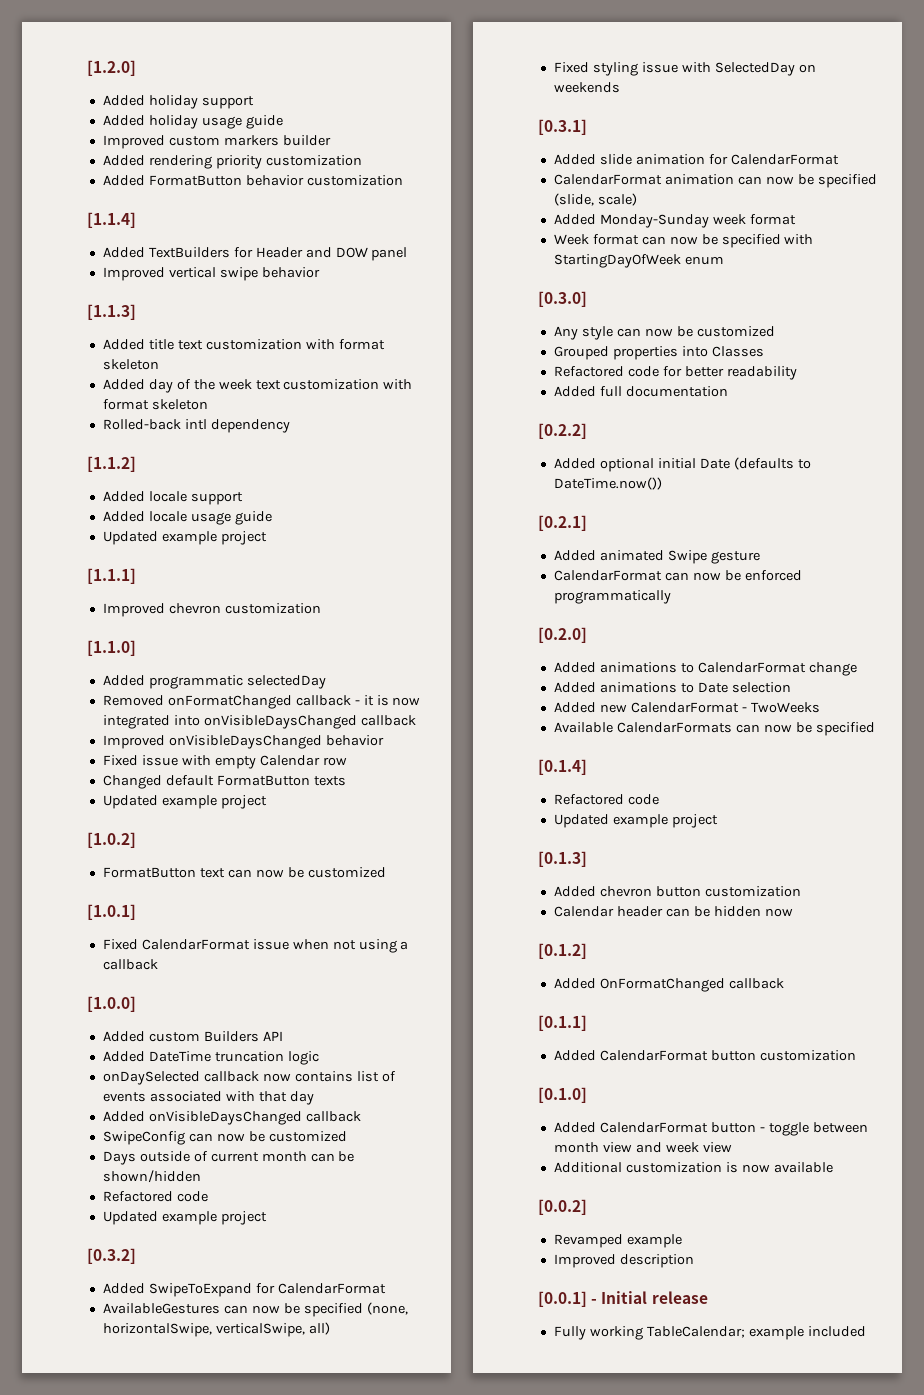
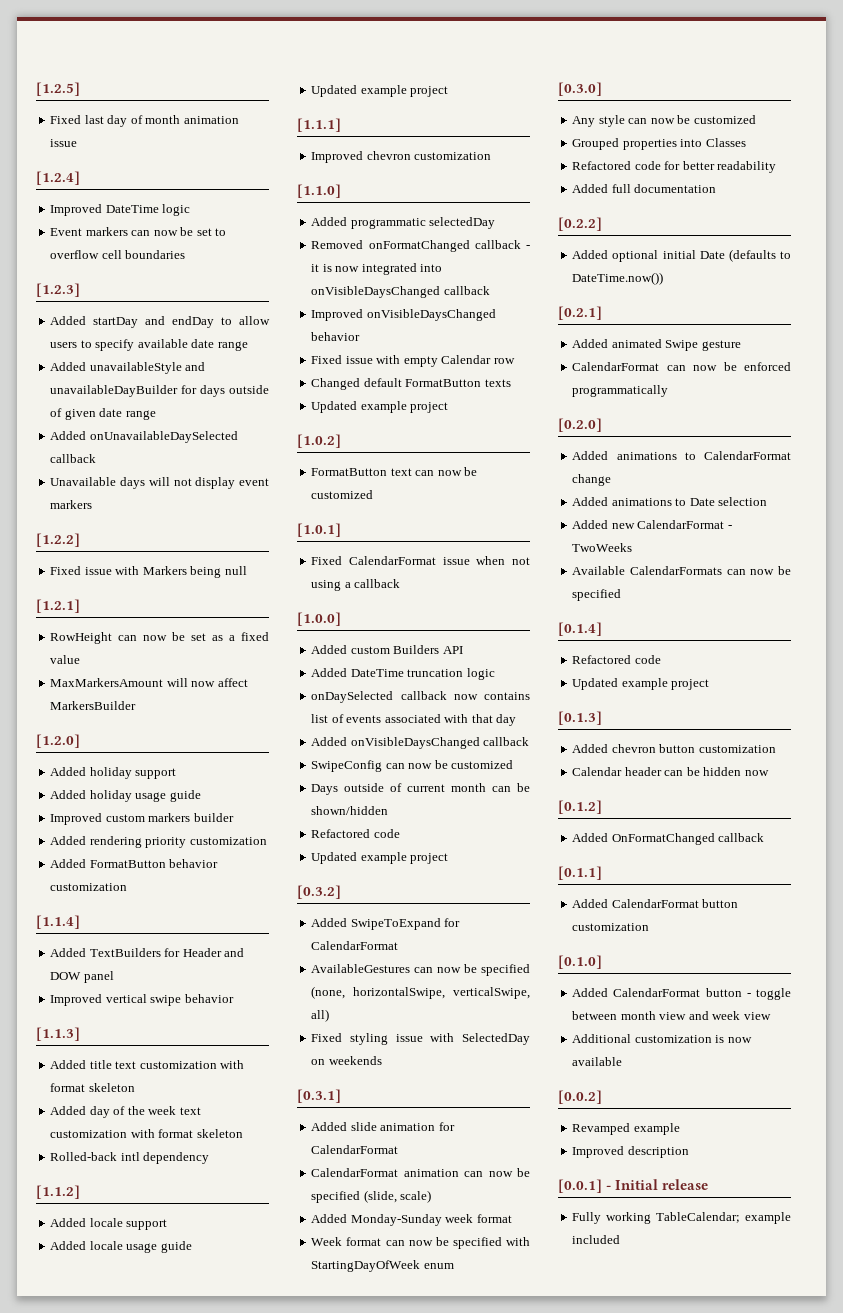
(87, 68) none -> [36,82,80,96] [50,115,239,127] [50,139,78,147] [36,171,80,185] [50,204,191,216] [50,227,227,236] [50,250,186,259] [36,283,80,297] [50,316,270,328] [50,339,248,351] [50,362,206,374] [50,385,269,397] [50,408,156,420] [50,431,238,443] [50,454,97,463] [50,477,269,489] [50,500,93,509] [36,533,80,547] [50,566,247,578] [36,599,80,613] [50,632,269,644] [50,655,81,664] [50,678,248,687] [50,701,137,710] [1.2.5] // Fixed last day of month animation issue // [1.2.4] // Improved DateTime logic // Event markers can now be set to overflow cell boundaries // [1.2.3] // Added startDay and endDay to allow users to specify available date range // Added unavailableStyle and unavailableDayBuilder for days outside of given date range // Added onUnavailableDaySelected callback // Unavailable days will not display event markers // [1.2.2] // Fixed issue with Markers being null // [1.2.1] // RowHeight can now be set as a fixed value // MaxMarkersAmount will now affect MarkersBuilder //

